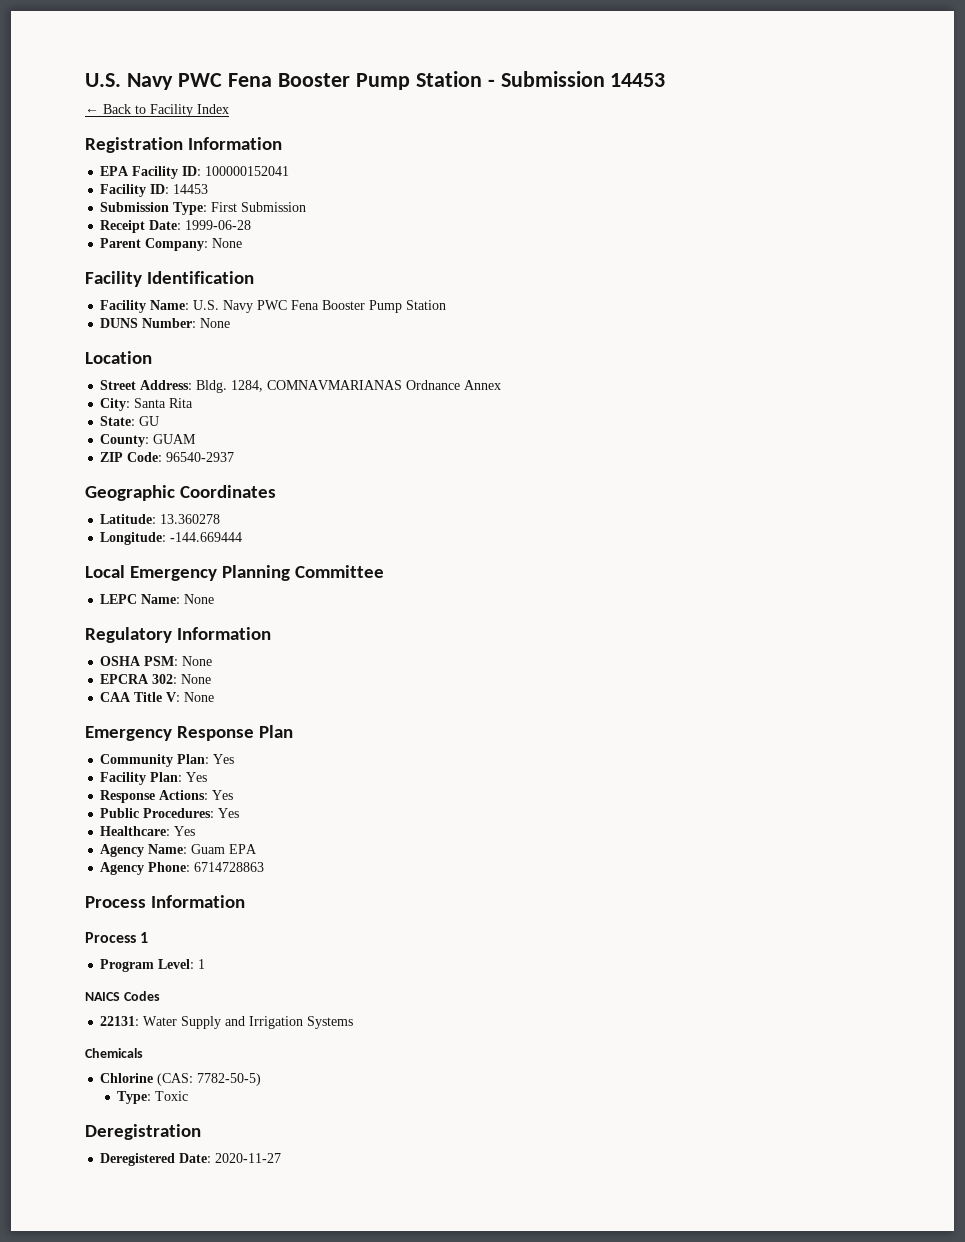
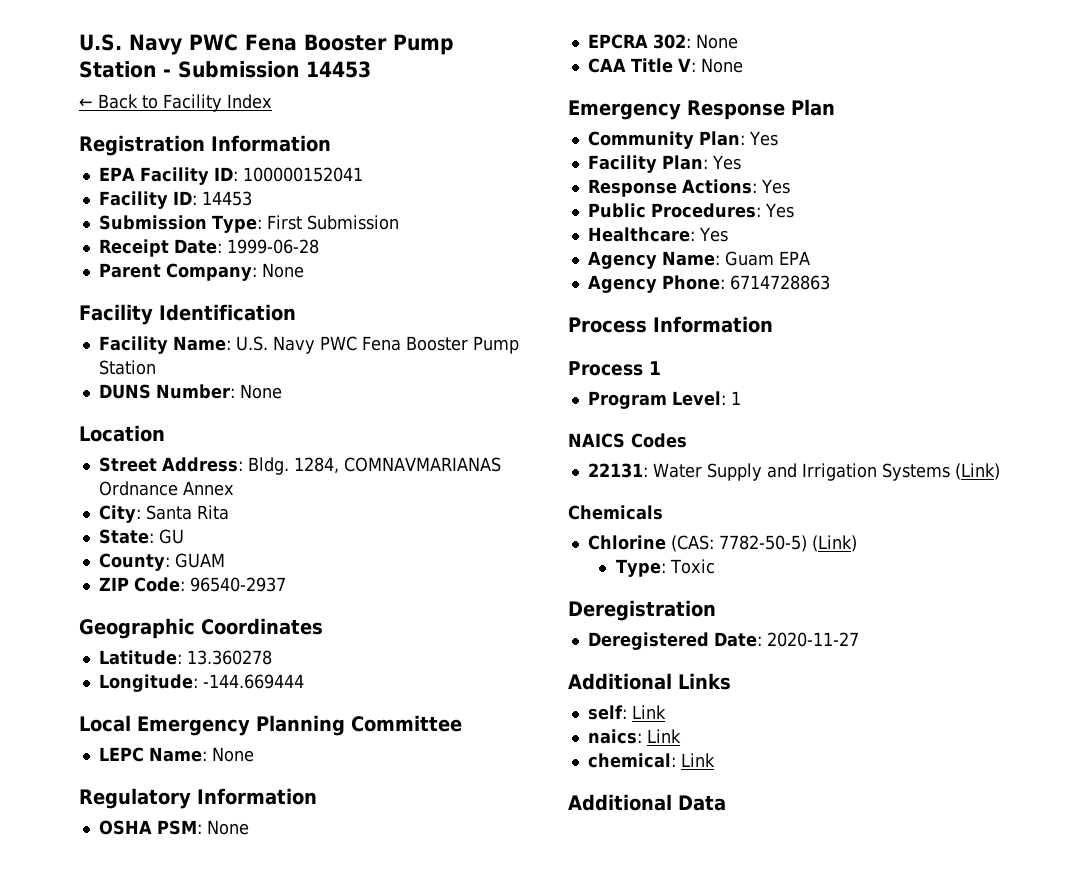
(354, 1022) none -> [954,463,1000,480] (Link)
(262, 1079) none -> [811,535,857,552] (Link)
(282, 1158) none -> [568,673,731,690] [587,705,666,720] [587,729,681,744] [587,753,715,768] [568,794,726,811] // Additional Links // self: Link // naics: Link // chemical: Link // Additional Data

